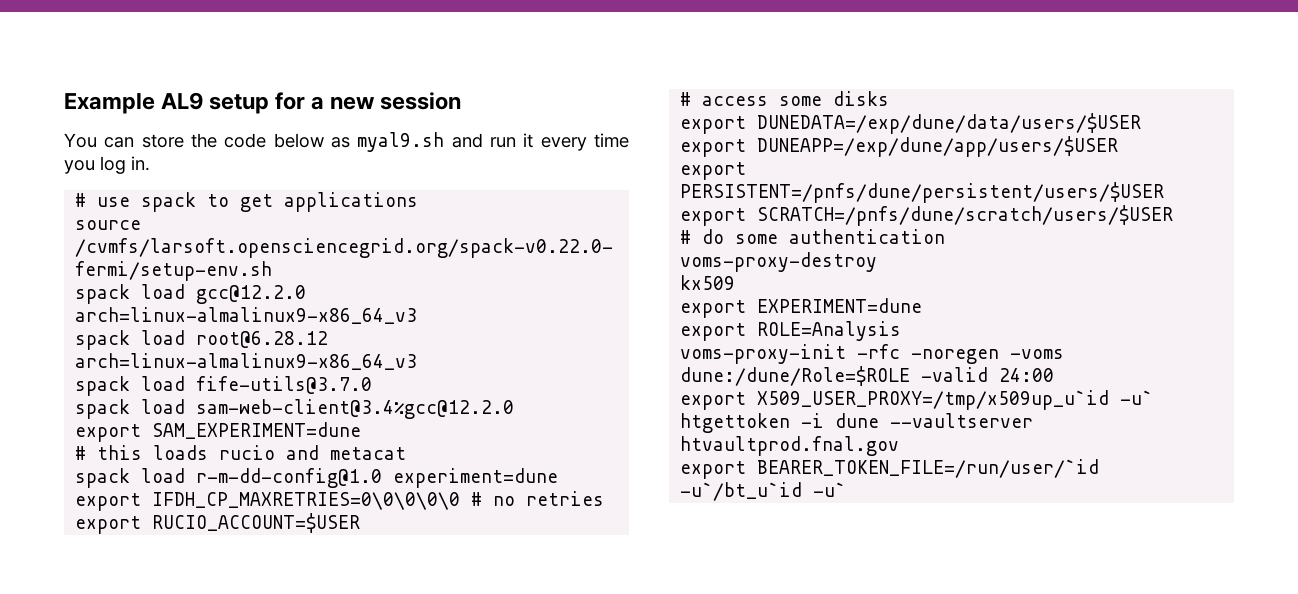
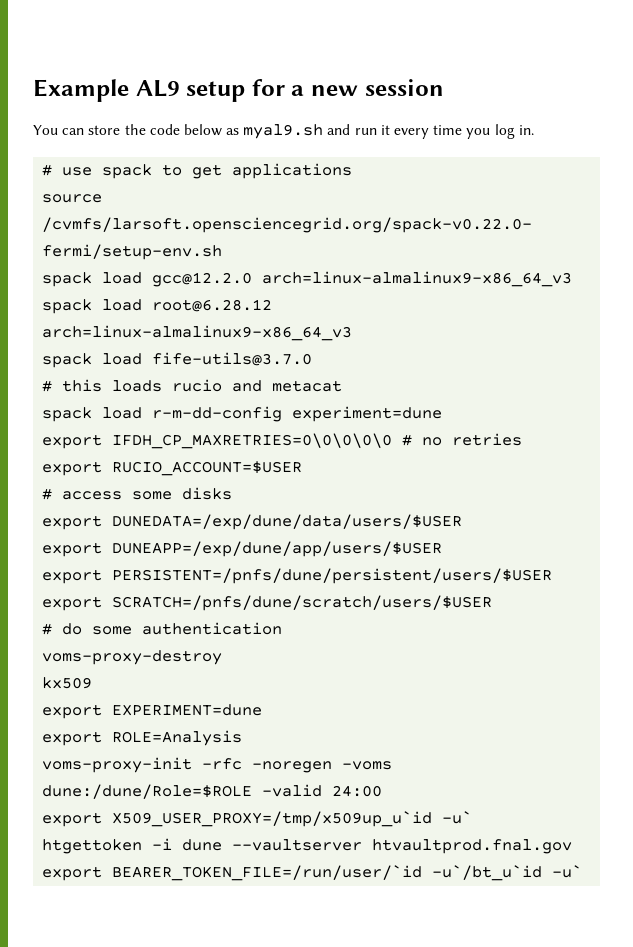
[75,399,515,419] [75,422,362,442] // spack load sam-web-client@3.4%gcc@12.2.0 // export SAM_EXPERIMENT=dune -> (313, 359) none
[196,468,383,488] r-m-dd-config@1.0 -> [152,406,283,422] r-m-dd-config

